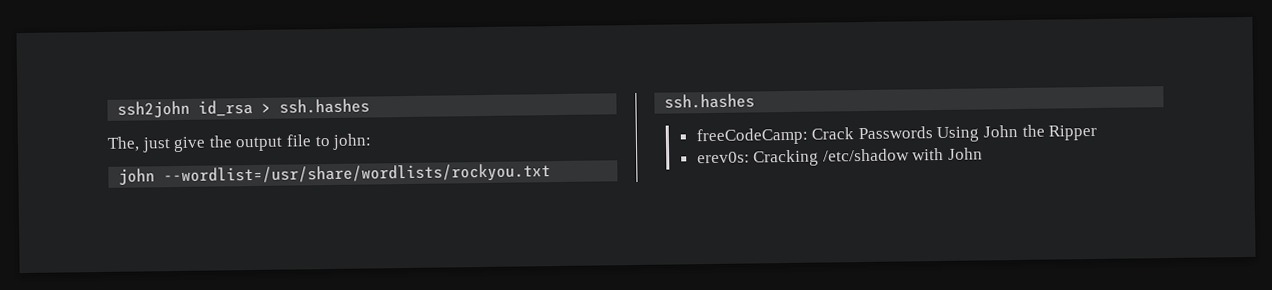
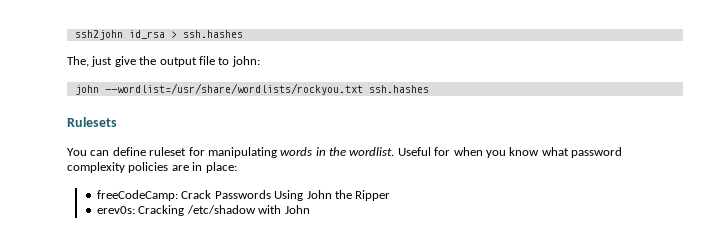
(756, 101) none -> [67,117,117,127] [67,147,622,158] [67,162,237,173] // Rulesets // You can define ruleset for manipulating words in the wordlist. Useful for when you know what password complexity policies are in place:

